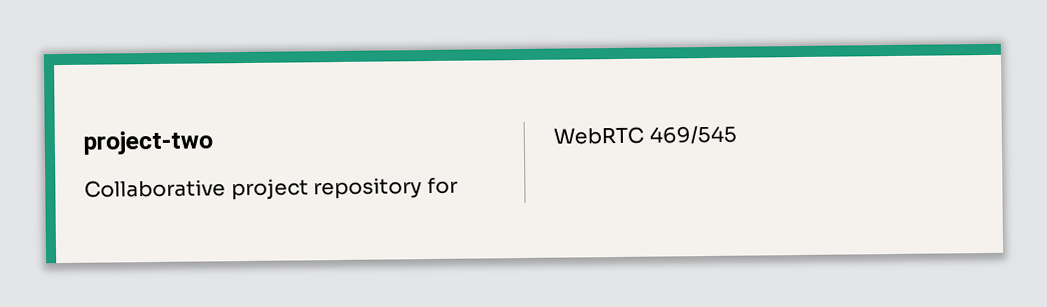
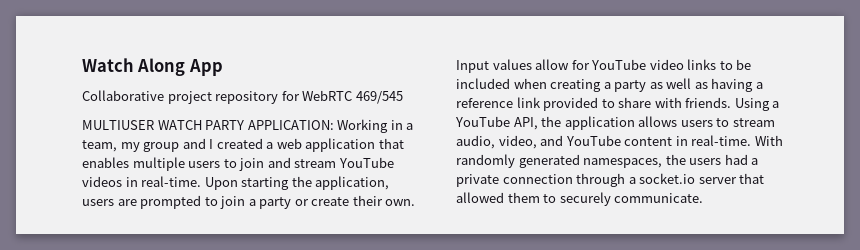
[83,130,213,155] project-two -> [82,58,223,76] Watch Along App
(737, 135) none -> [82,119,414,133] [82,138,404,152] [82,157,394,171] [82,176,390,190] [82,195,416,209] [456,59,752,73] [456,78,763,92] [456,97,780,111] [455,116,775,130] [456,135,783,149] [456,154,759,168] [456,173,765,187] [456,192,704,206] // MULTIUSER WATCH PARTY APPLICATION: Working in a team, my group and I created a web application that enables multiple users to join and stream YouTube videos in real-time. Upon starting the application, users are prompted to join a party or create their own. Input values allow for YouTube video links to be included when creating a party as well as having a reference link provided to share with friends. Using a YouTube API, the application allows users to stream audio, video, and YouTube content in real-time. With randomly generated namespaces, the users had a private connection through a socket.io server that allowed them to securely communicate.

